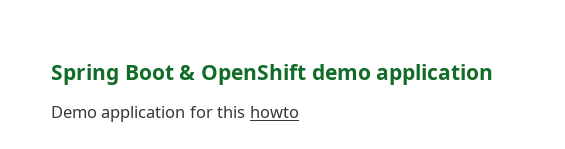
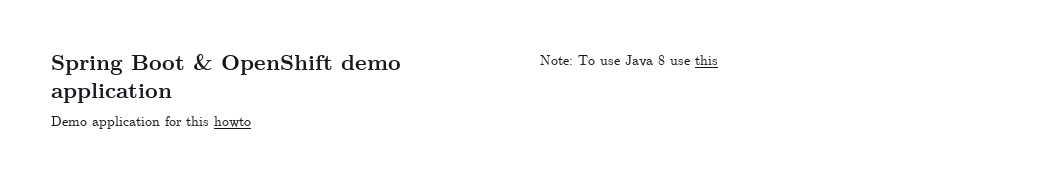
(299, 112) none -> [540,55,718,67] // Note: To use Java 8 use this

